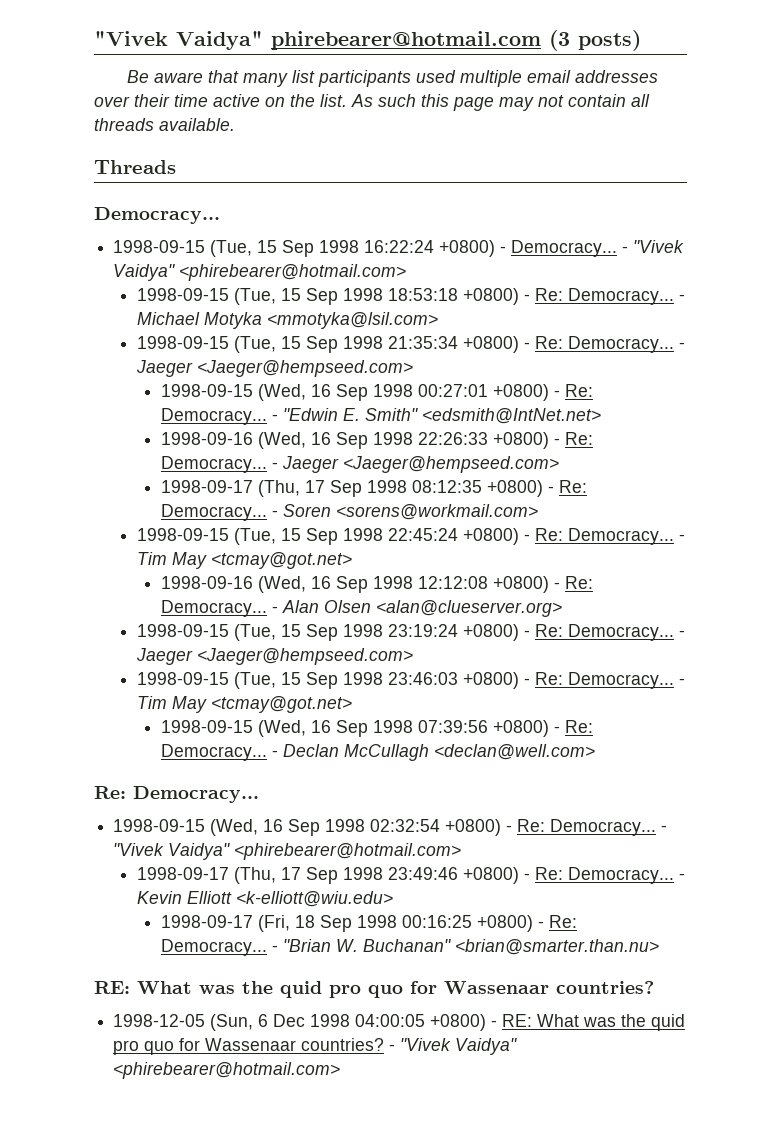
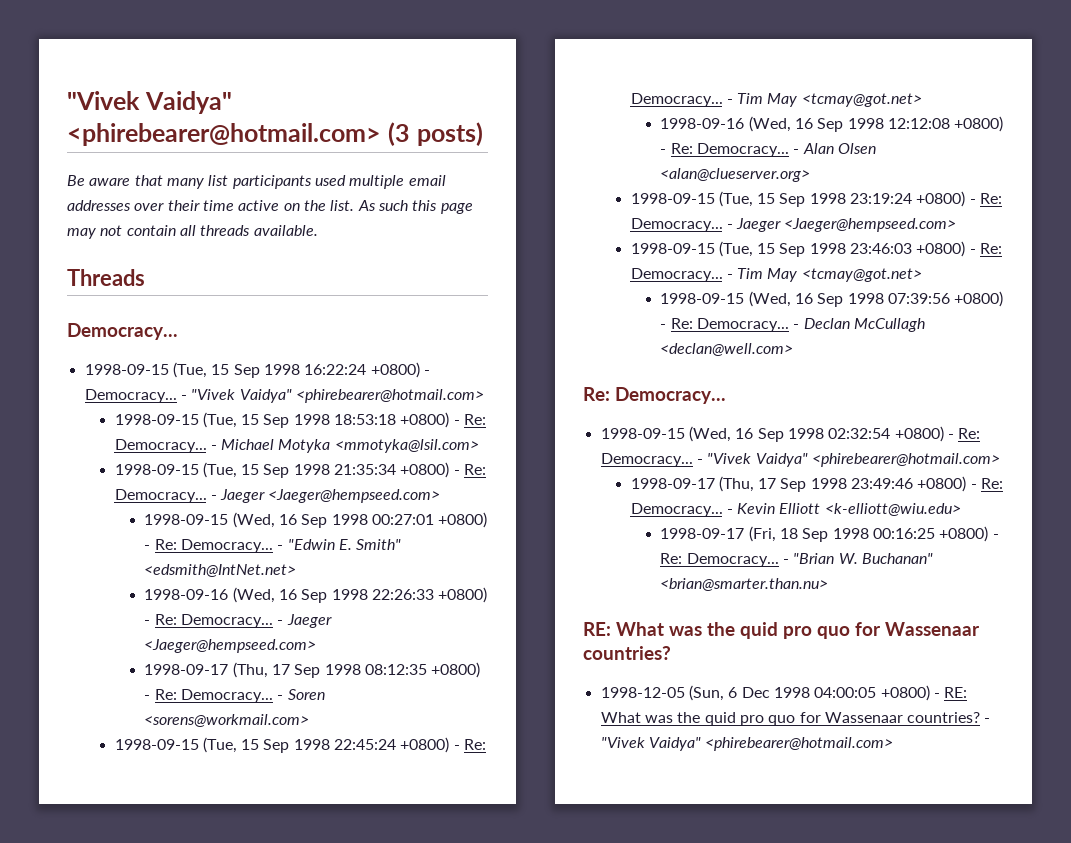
[94,31,541,50] "Vivek Vaidya" phirebearer@hotmail.com -> [67,91,232,114] [67,123,381,146] "Vivek Vaidya" <phirebearer@hotmail.com>

